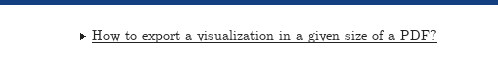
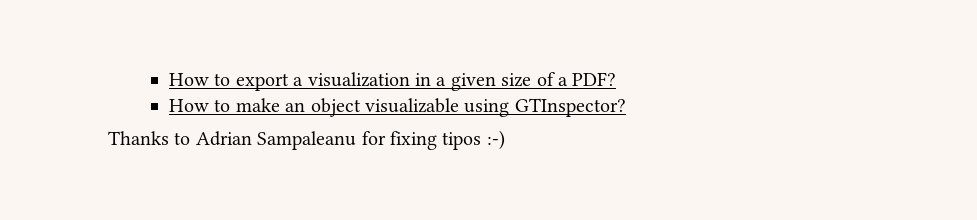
(438, 35) none -> [168,98,626,117] [108,130,505,150] // How to make an object visualizable using GTInspector? // Thanks to Adrian Sampaleanu for fixing tipos :-)

